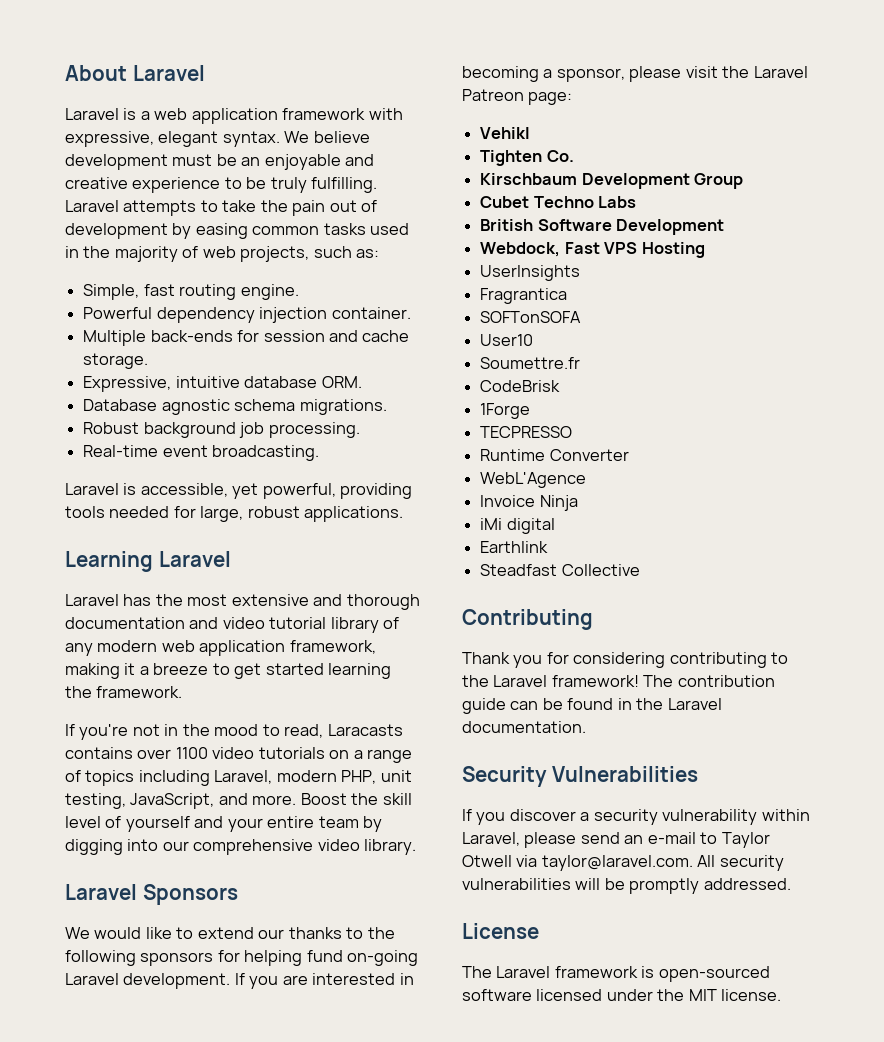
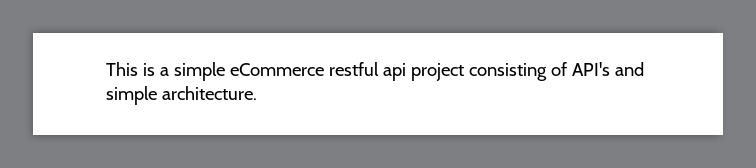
[65,65,205,81] [65,108,403,124] [65,131,370,147] [65,154,375,170] [65,177,378,193] [65,200,378,216] [65,223,410,239] [65,246,380,262] [83,284,299,300] [83,307,411,323] [83,330,410,346] [83,353,149,369] [83,376,362,392] [83,399,387,415] [83,422,360,438] [83,445,320,461] [65,483,413,499] [65,506,404,522] [65,551,231,572] [65,594,420,610] [65,617,400,633] [65,640,376,656] [65,663,392,679] [65,686,183,698] [65,724,403,740] [65,747,413,763] [65,770,412,786] [65,793,412,809] [65,816,383,832] [65,839,417,855] [65,884,238,905] [65,927,395,939] [65,950,419,966] [65,973,414,989] [462,66,808,82] [462,89,573,105] [480,127,531,139] [480,150,574,166] [480,173,744,189] [480,196,637,208] [480,219,725,235] [480,242,705,258] [480,265,581,281] [480,288,568,304] [480,311,582,323] [480,334,534,346] [480,357,581,369] [480,380,561,392] [480,403,531,419] [480,426,573,438] [480,449,629,461] [480,472,587,488] [480,495,578,511] [480,518,555,534] [480,541,549,553] [480,564,640,576] [462,609,593,630] [462,652,789,668] [462,675,775,687] [462,698,722,714] [462,721,586,733] [462,766,698,787] [462,809,810,825] [462,832,770,848] [462,855,784,871] [462,878,791,894] [462,923,539,939] [462,966,770,982] [462,989,782,1001] About Laravel // Laravel is a web application framework with expressive, elegant syntax. We believe development must be an enjoyable and creative experience to be truly fulfilling. Laravel attempts to take the pain out of development by easing common tasks used in the majority of web projects, such as: // Simple, fast routing engine. // Powerful dependency injection container. // Multiple back-ends for session and cache storage. // Expressive, intuitive database ORM. // Database agnostic schema migrations. // Robust background job processing. // Real-time event broadcasting. // Laravel is accessible, yet powerful, providing tools needed for large, robust applications. // Learning Laravel // Laravel has the most extensive and thorough documentation and video tutorial library of any modern web application framework, making it a breeze to get started learning the framework. // If you're not in the mood to read, Laracasts contains over 1100 video tutorials on a range of topics including Laravel, modern PHP, unit testing, JavaScript, and more. Boost the skill level of yourself and your entire team by digging into our comprehensive video library. // Laravel Sponsors // We would like to extend our thanks to the following sponsors for helping fund on-going Laravel development. If you are interested in becoming a sponsor, please visit the Laravel Patreon page: // Vehikl // Tighten Co. // Kirschbaum Development Group // Cubet Techno Labs // British Software Development // Webdock, Fast VPS Hosting // UserInsights // Fragrantica // SOFTonSOFA // User10 // Soumettre.fr // CodeBrisk // 1Forge // TECPRESSO // Runtime Converter // WebL'Agence // Invoice Ninja // iMi digital // Earthlink // Steadfast Collective // Contributing // Thank you for considering contributing to the Laravel framework! The contribution guide can be found in the Laravel documentation. // Security Vulnerabilities // If you discover a security vulnerability within Laravel, please send an e-mail to Taylor Otwell via taylor@laravel.com. All security vulnerabilities will be promptly addressed. // License // The Laravel framework is open-sourced software licensed under the MIT license. -> [106,62,644,81] [106,86,257,105] This is a simple eCommerce restful api project consisting of API's and simple architecture.

